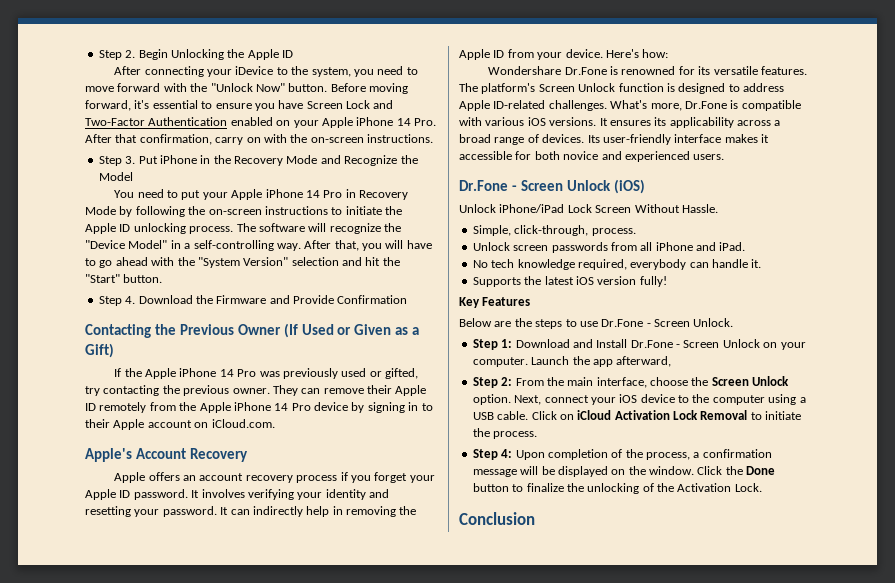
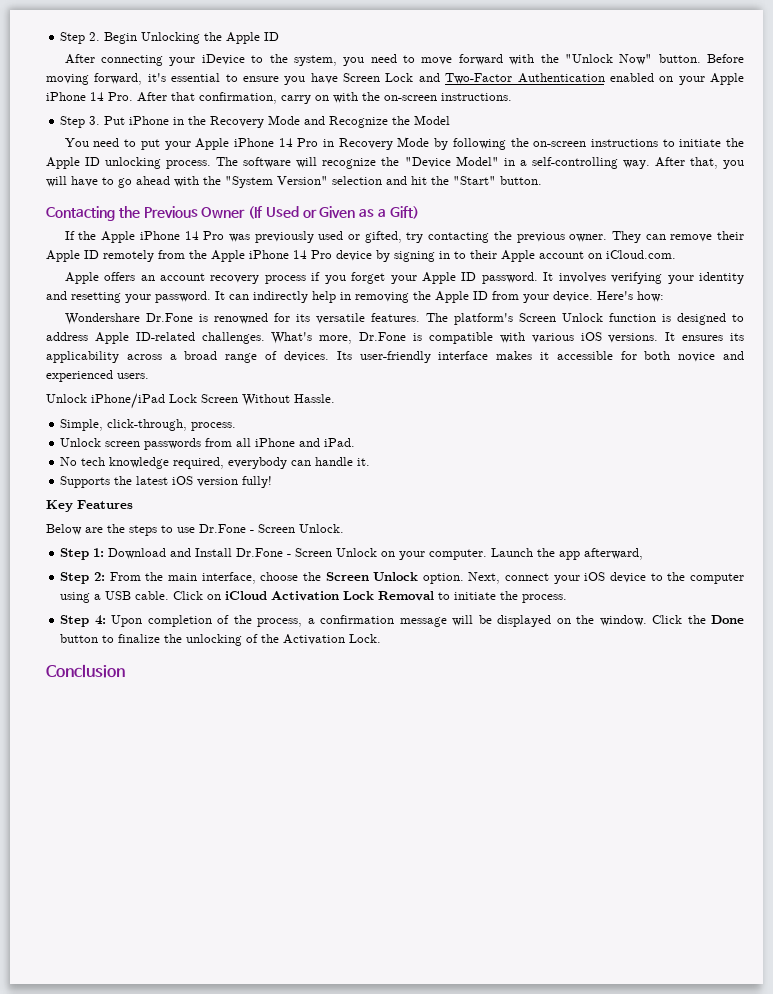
[98,295,408,306] // Step 4. Download the Firmware and Provide Confirmation -> (542, 180) none
[85,448,248,462] // Apple's Account Recovery -> (676, 254) none
[459,179,645,194] // Dr.Fone - Screen Unlock (iOS) -> (149, 376) none

